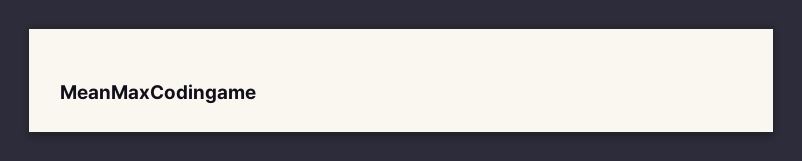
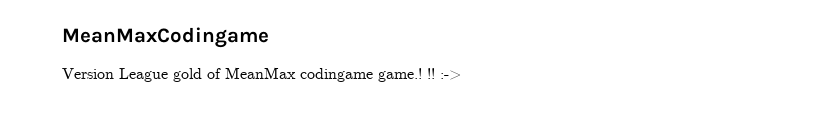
(256, 94) none -> [62,67,461,82] // Version League gold of MeanMax codingame game.! !! :->

